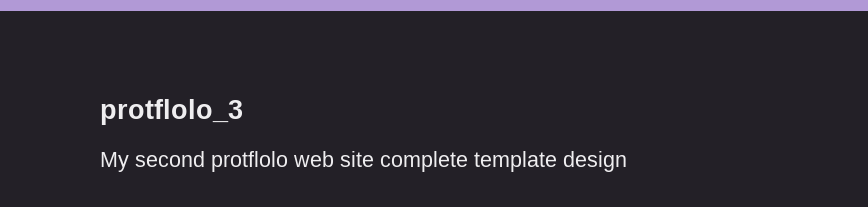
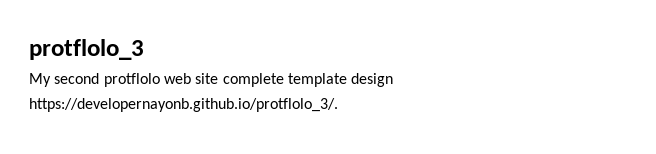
(627, 161) none -> [29,98,338,112] // https://developernayonb.github.io/protflolo_3/.

